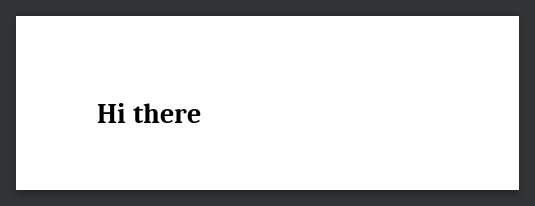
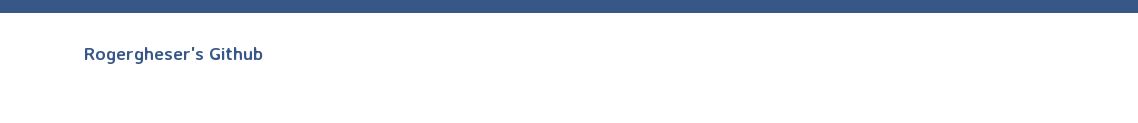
[97,103,202,123] Hi there -> [84,47,263,64] Rogergheser's Github

